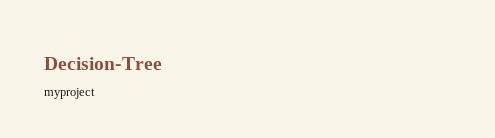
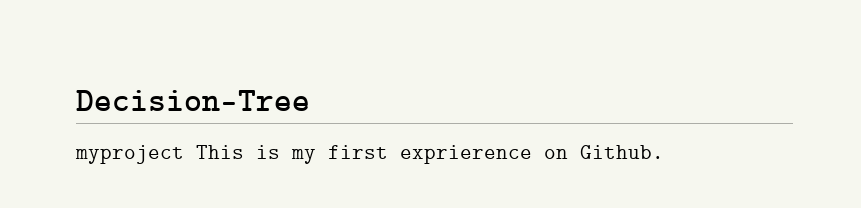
(95, 93) none -> [196,145,664,164] This is my first exprierence on Github.

